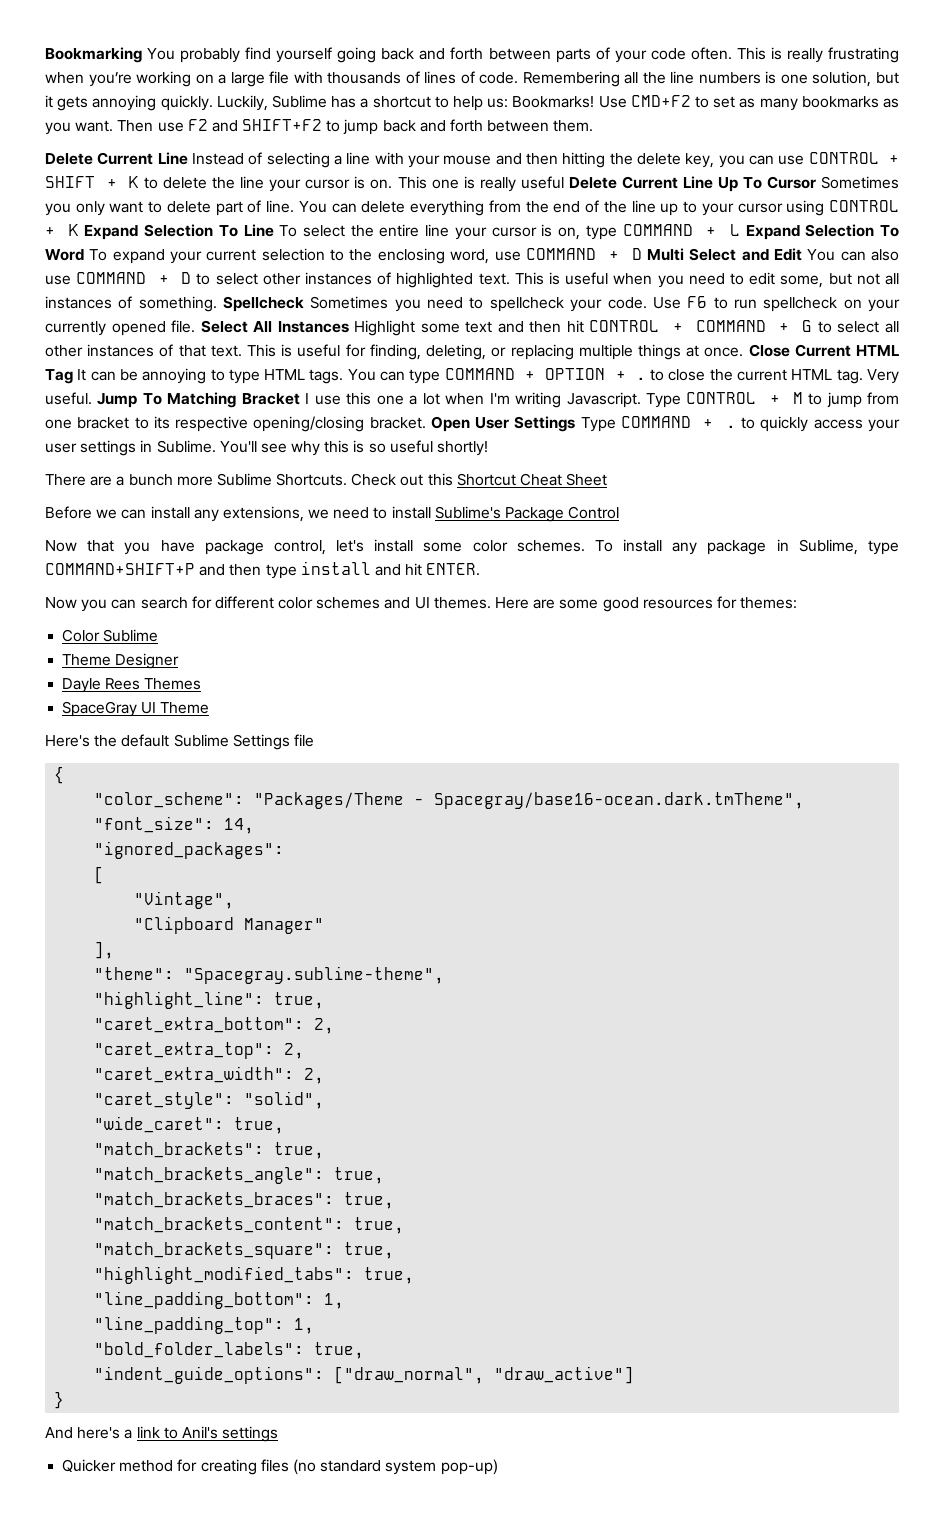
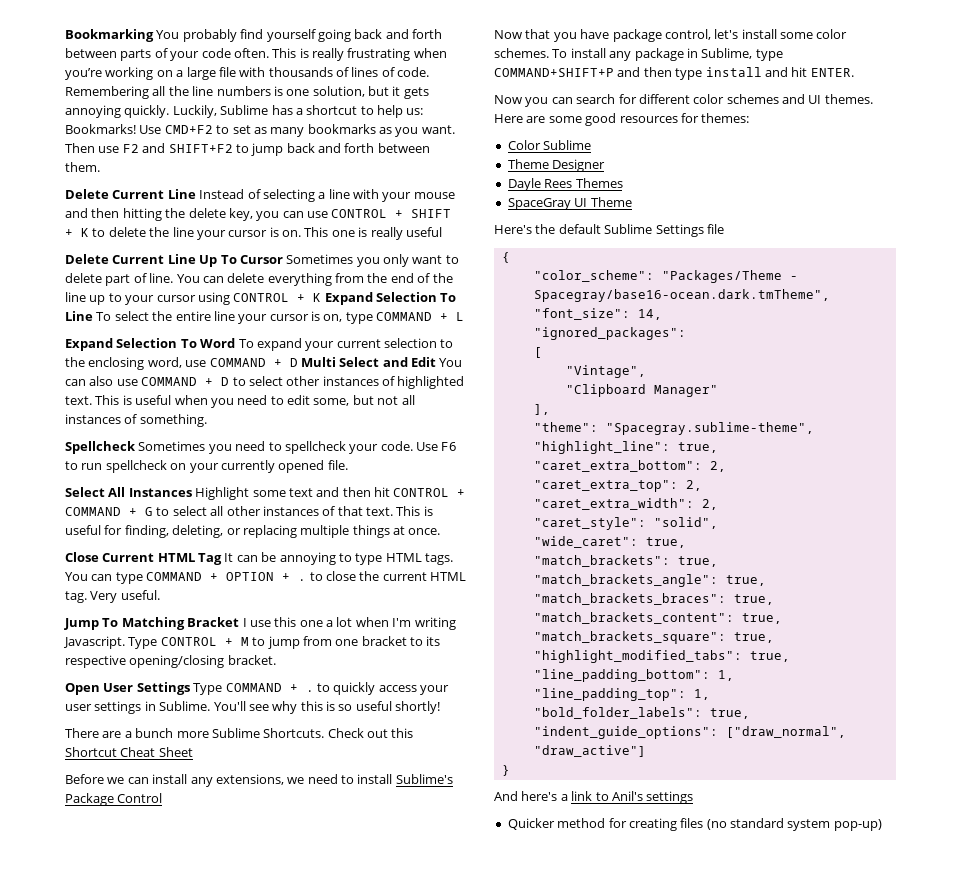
(564, 182) none -> (442, 232) //
(740, 230) none -> (465, 316) //
(217, 304) none -> (207, 420) //
(196, 326) none -> (348, 465) //
(744, 352) none -> (441, 531) //
(92, 398) none -> (160, 595) //
(426, 423) none -> (276, 660) //

